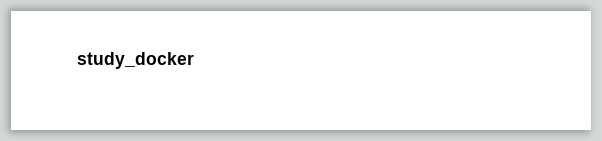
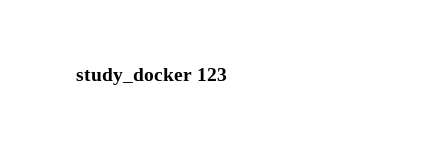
(194, 60) none -> [197,68,228,81] 123

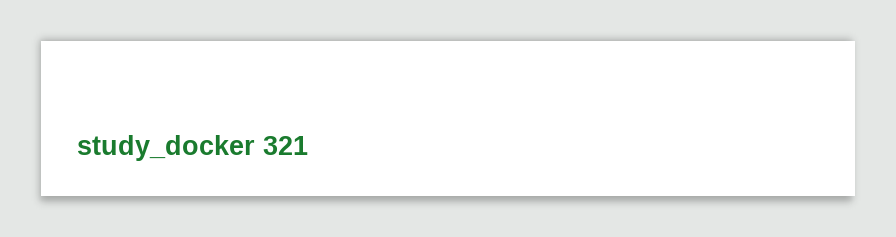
[197,68,228,81] 123 -> [263,136,308,155] 321

